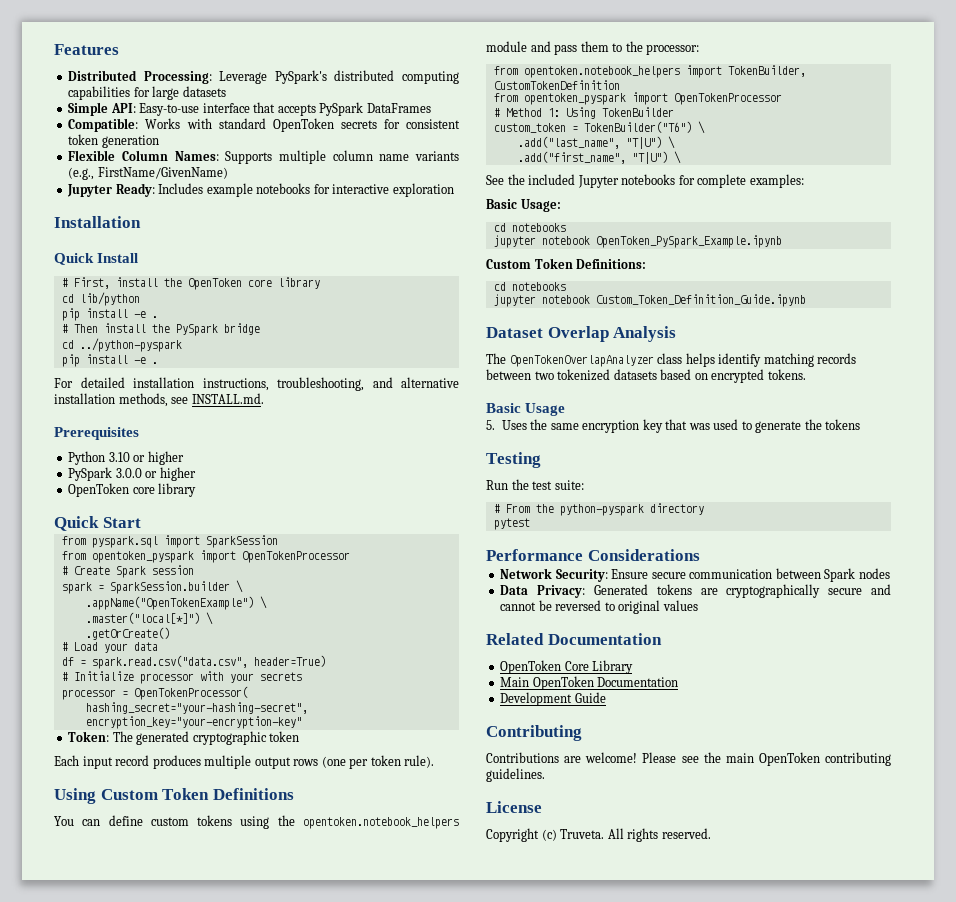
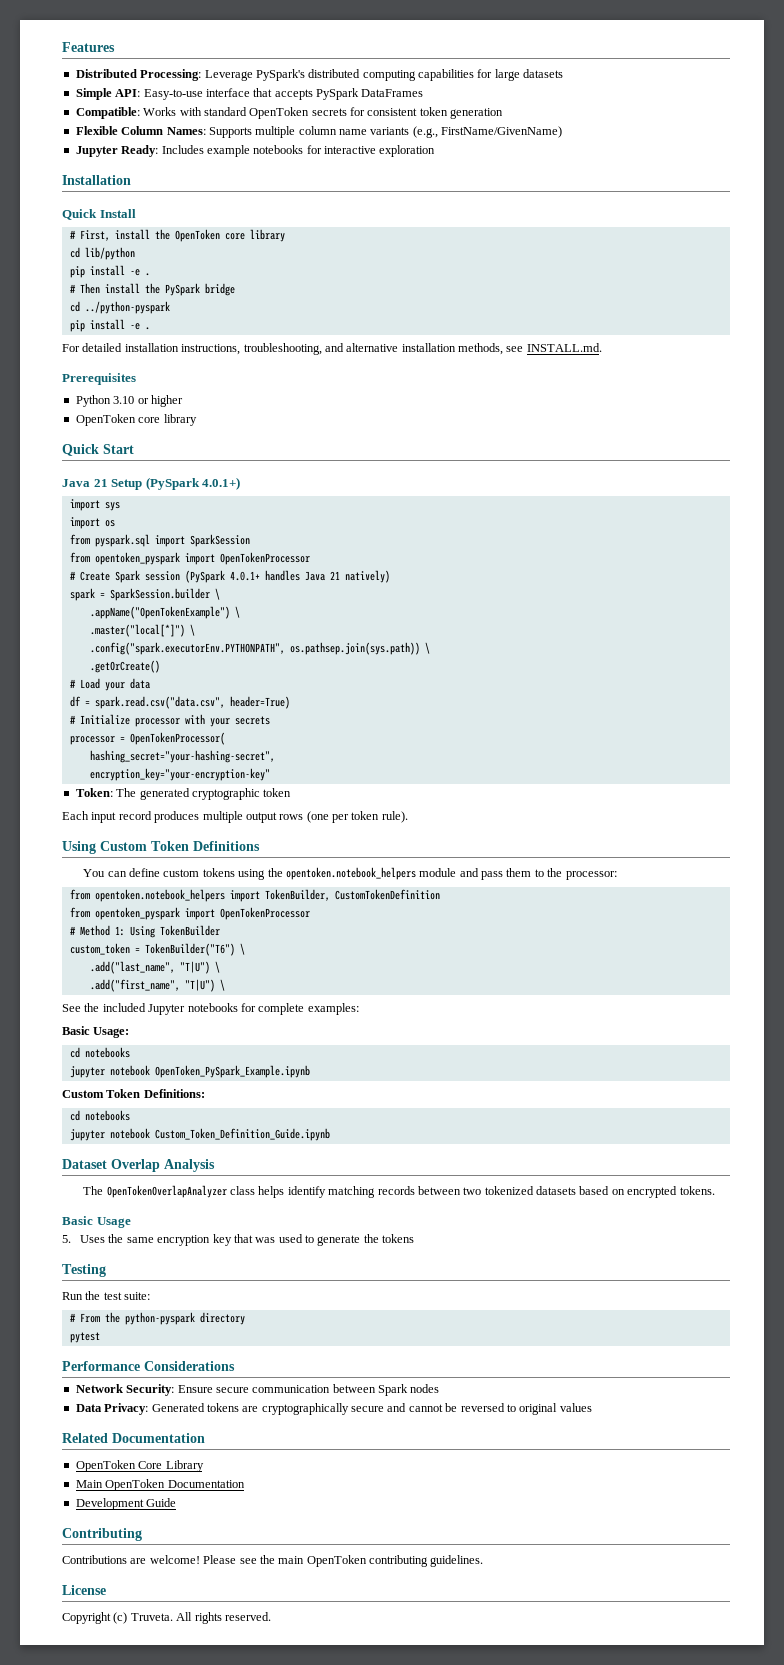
[68,467,196,481] // PySpark 3.0.0 or higher -> (183, 401) none
(141, 522) none -> [62,477,241,490] [69,499,120,511] [69,517,115,529] // Java 21 Setup (PySpark 4.0.1+) // import sys // import os
(194, 570) none -> [184,570,390,583] (PySpark 4.0.1+ handles Java 21 natively)
(213, 618) none -> [89,642,430,655] // .config("spark.executorEnv.PYTHONPATH", os.pathsep.join(sys.path)) \

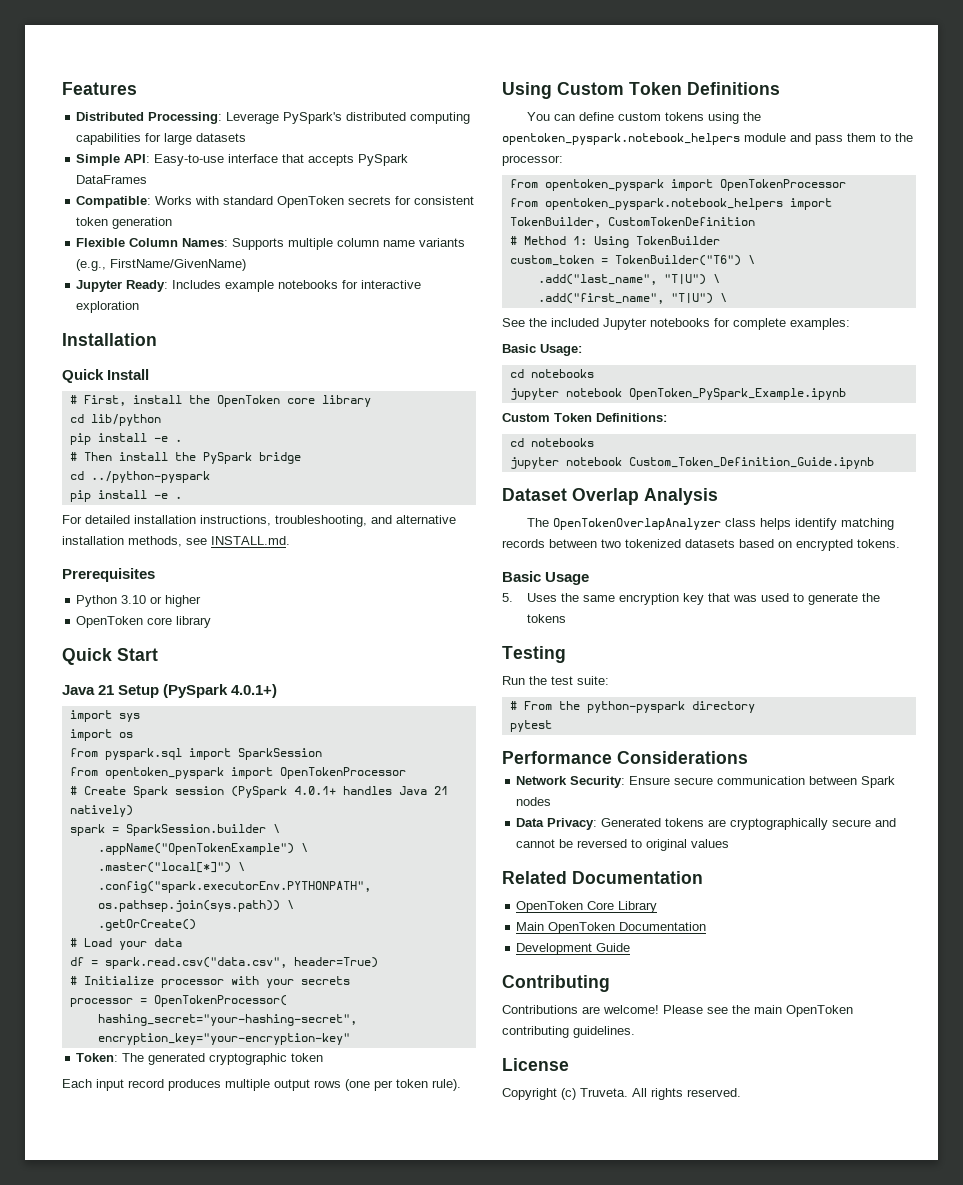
[285,867,416,880] opentoken.notebook_helpers -> [502,133,740,145] opentoken_pyspark.notebook_helpers
[94,889,225,902] opentoken.notebook_helpers -> [544,179,846,191] [509,198,783,210] opentoken_pyspark import OpenTokenProcessor // from opentoken_pyspark.notebook_helpers
[69,907,310,920] // from opentoken_pyspark import OpenTokenProcessor -> (755, 221) none

